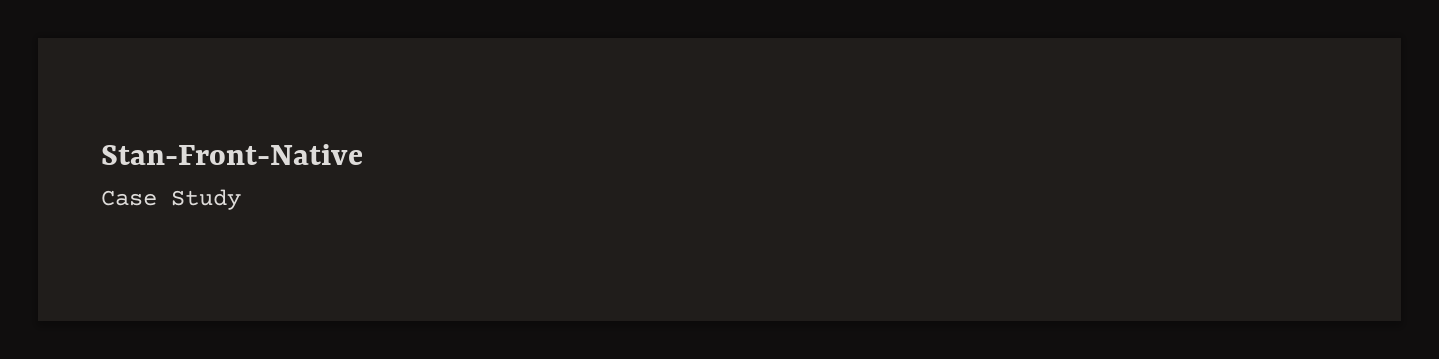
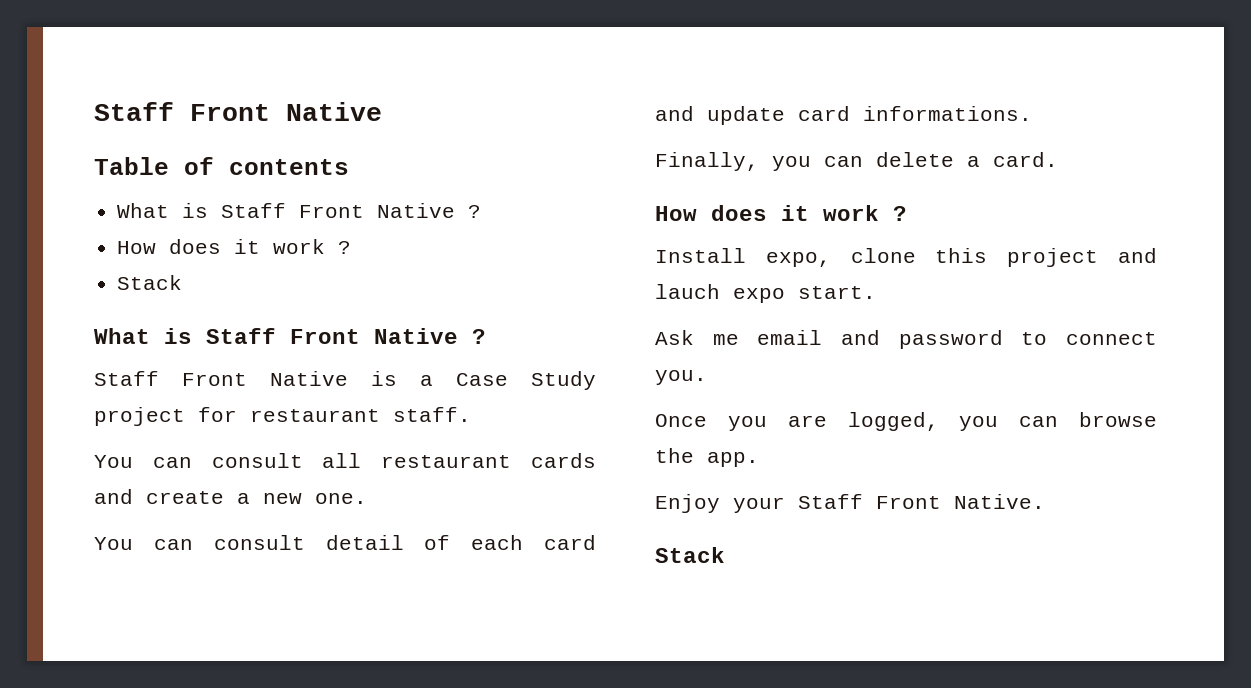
[101,144,363,165] [101,189,241,210] Stan-Front-Native // Case Study -> [94,102,382,121] [94,157,349,175] [117,203,482,218] [117,239,352,254] [117,275,183,290] [94,328,486,344] [94,371,596,390] [94,407,471,426] [94,453,596,468] [94,489,367,504] [94,535,596,550] [655,106,1032,125] [655,152,1058,171] [655,205,907,221] [655,248,1157,267] [655,284,876,303] [655,330,1157,349] [655,370,707,385] [655,412,1157,431] [655,448,759,467] [655,494,1045,513] [655,547,725,563] Staff Front Native // Table of contents // What is Staff Front Native ? // How does it work ? // Stack // What is Staff Front Native ? // Staff Front Native is a Case Study project for restaurant staff. // You can consult all restaurant cards and create a new one. // You can consult detail of each card and update card informations. // Finally, you can delete a card. // How does it work ? // Install expo, clone this project and lauch expo start. // Ask me email and password to connect you. // Once you are logged, you can browse the app. // Enjoy your Staff Front Native. // Stack

